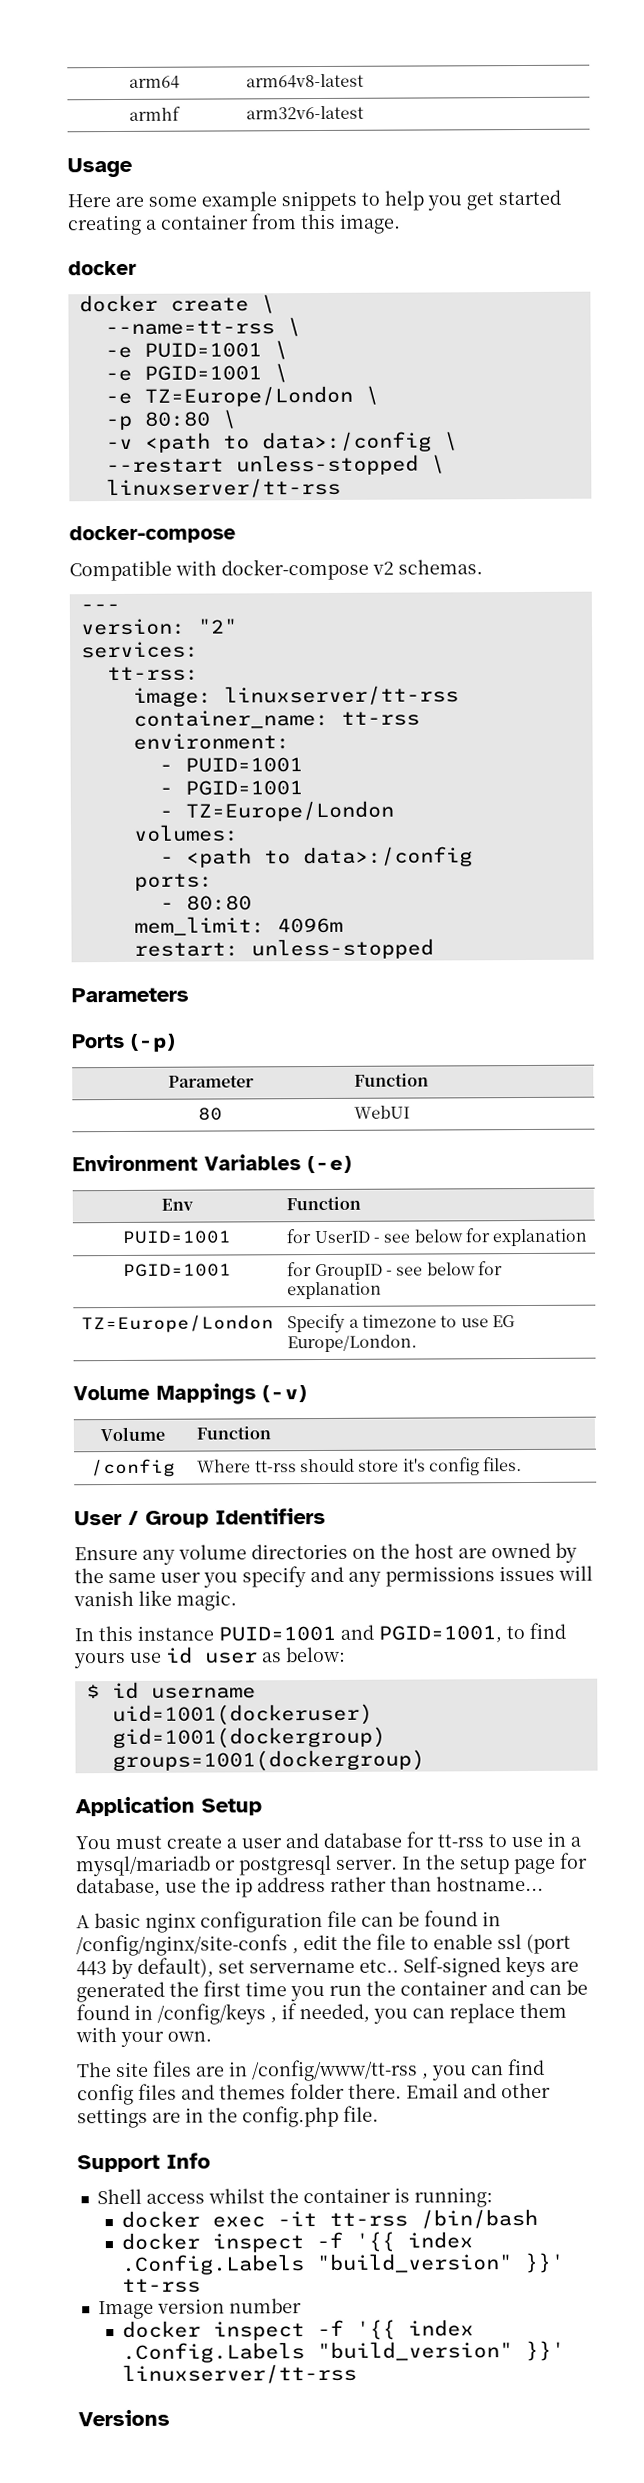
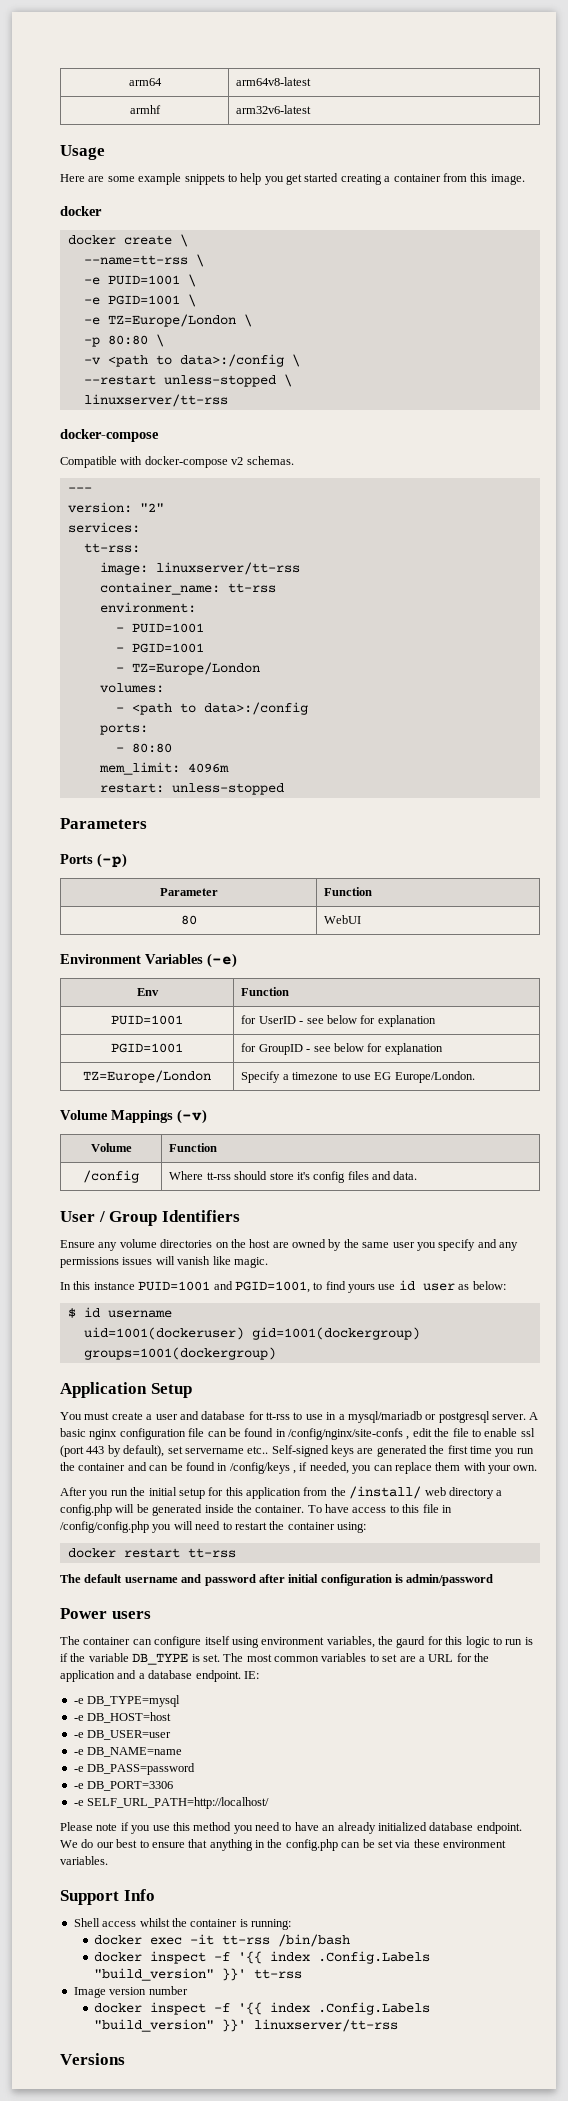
[483,1457,523,1472] files. -> [347,1171,418,1180] files and data.
[402,1852,588,1875] [76,1875,544,1898] In the setup page for database, use the ip address rather than hostname... // -> (526, 1417) none
[77,2058,545,2082] [77,2082,551,2106] [77,2105,379,2129] The site files are in /config/www/tt-rss , you can find config files and themes folder there. Email and other settings are in the config.php file. -> [60,1486,503,1499] [60,1504,452,1516] [60,1521,366,1533] [67,1548,236,1558] [60,1574,494,1586] [60,1608,151,1619] [60,1636,533,1648] [60,1653,489,1665] [60,1670,259,1682] [73,1695,181,1707] [73,1712,172,1723] [73,1730,172,1740] [73,1747,183,1757] [73,1763,196,1775] [73,1781,174,1791] [73,1797,270,1809] [60,1822,522,1834] [60,1839,506,1851] [60,1856,108,1865] After you run the initial setup for this application from the /install/ web directory a config.php will be generated inside the container. To have access to this file in /config/config.php you will need to restart the container using: // docker restart tt-rss // The default username and password after initial configuration is admin/password // Power users // The container can configure itself using environment variables, the gaurd for this logic to run is if the variable DB_TYPE is set. The most common variables to set are a URL for the application and a database endpoint. IE: // -e DB_TYPE=mysql // -e DB_HOST=host // -e DB_USER=user // -e DB_NAME=name // -e DB_PASS=password // -e DB_PORT=3306 // -e SELF_URL_PATH=http://localhost/ // Please note if you use this method you need to have an already initialized database endpoint. We do our best to ensure that anything in the config.php can be set via these environment variables.

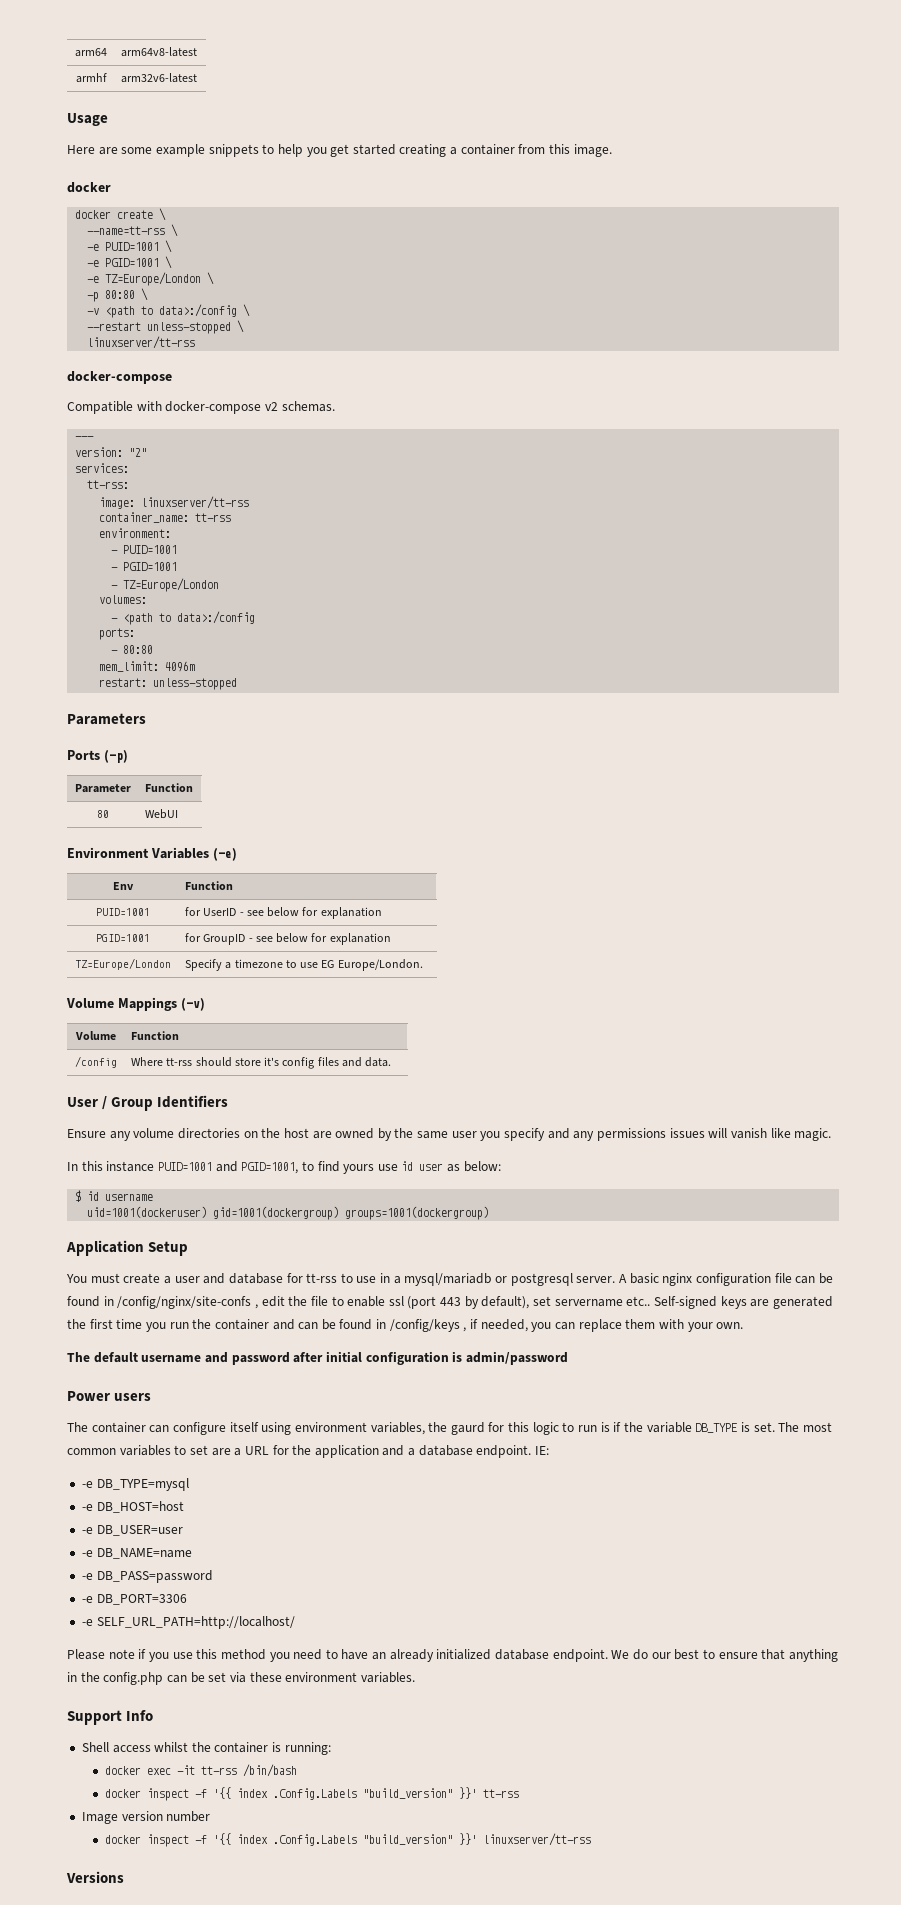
[60,1486,503,1499] [60,1504,452,1516] [60,1521,366,1533] [67,1548,236,1558] // After you run the initial setup for this application from the /install/ web directory a config.php will be generated inside the container. To have access to this file in /config/config.php you will need to restart the container using: // docker restart tt-rss -> (744, 1325) none

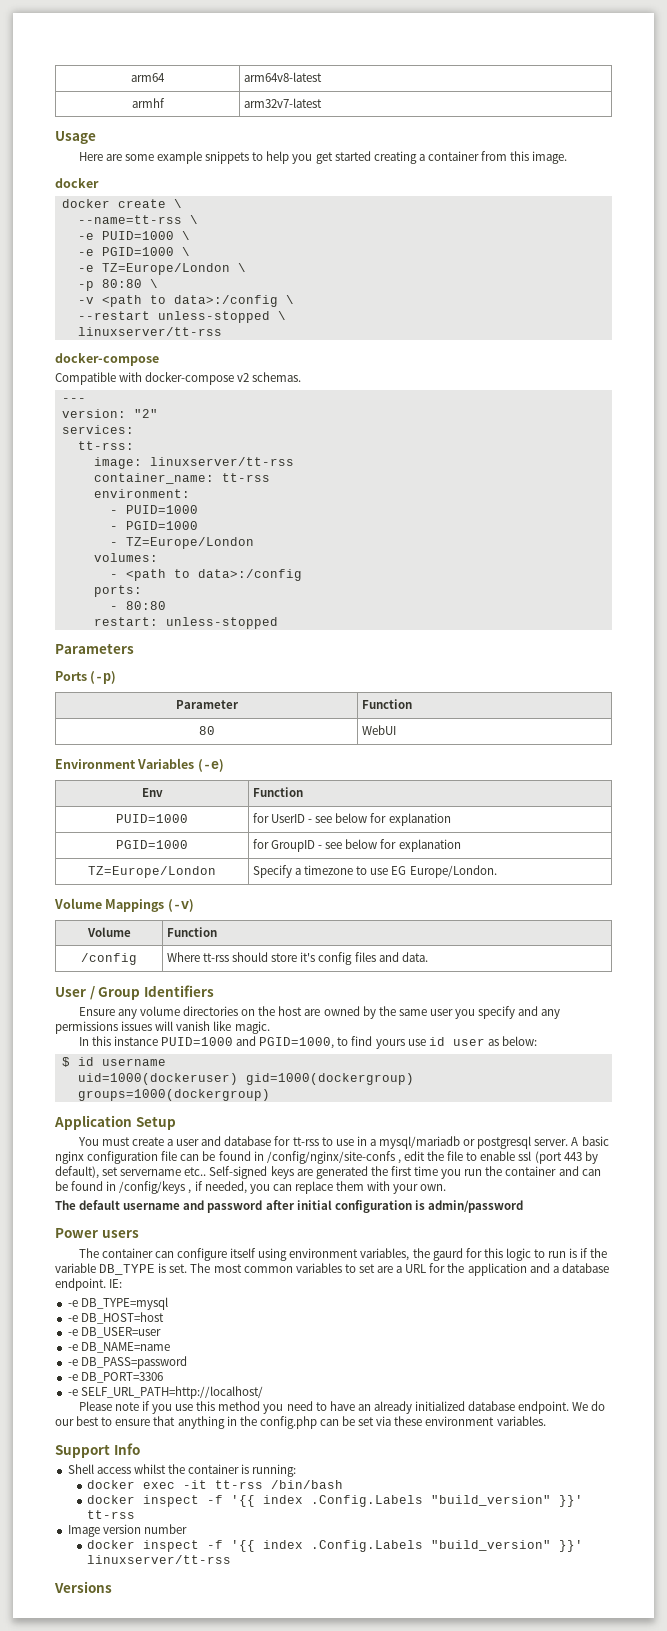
[121,73,198,83] arm32v6-latest -> [243,98,322,108] arm32v7-latest
[105,240,173,253] [87,258,160,267] PUID=1001 \ // -e PGID=1001 -> [101,231,190,240] [77,247,174,256] PUID=1000 \ // -e PGID=1000
[123,545,178,554] [111,562,178,571] PUID=1001 // - PGID=1001 -> [125,505,198,514] [109,521,198,530] PUID=1000 // - PGID=1000
[99,661,196,672] // mem_limit: 4096m -> (166, 605) none
[96,908,150,916] PUID=1001 -> [116,814,188,823] PUID=1000
[96,934,150,942] PGID=1001 -> [116,840,188,849] PGID=1000
[157,1161,299,1174] PUID=1001 and PGID=1001, -> [161,1036,335,1049] PUID=1000 and PGID=1000,
[87,1206,490,1220] uid=1001(dockeruser) gid=1001(dockergroup) groups=1001(dockergroup) -> [77,1073,414,1085] [77,1089,270,1101] uid=1000(dockeruser) gid=1000(dockergroup) groups=1000(dockergroup)

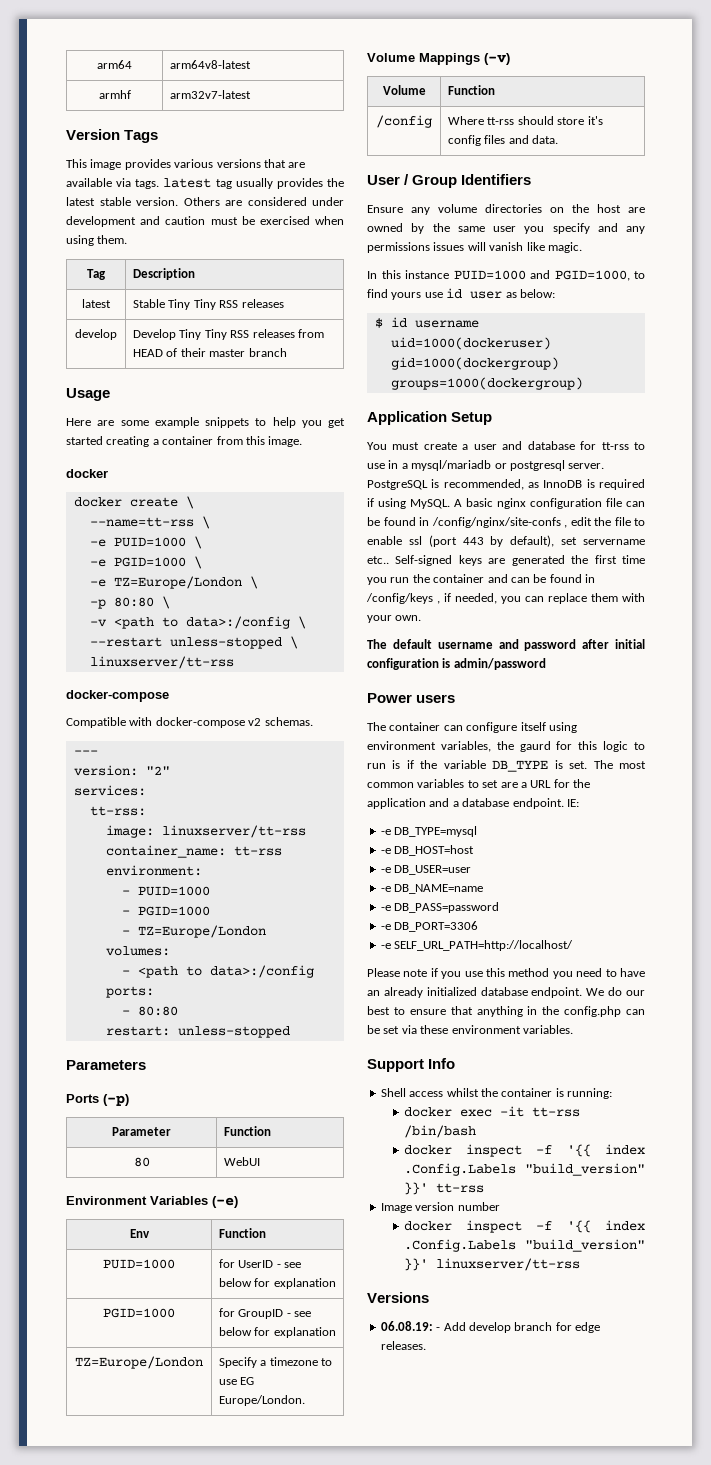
(322, 103) none -> [66,129,159,143] [66,159,306,170] [66,178,344,189] [66,197,344,206] [66,216,344,227] [66,235,128,246] [87,269,106,280] [133,268,196,280] [82,299,111,308] [133,299,284,310] [75,329,117,340] [133,329,324,340] [133,348,287,357] // Version Tags // This image provides various versions that are available via tags. latest tag usually provides the latest stable version. Others are considered under development and caution must be exercised when using them. // Tag | Description // latest | Stable Tiny Tiny RSS releases // develop | Develop Tiny Tiny RSS releases from HEAD of their master branch
(569, 1142) none -> [367,479,645,490] [367,498,450,509] PostgreSQL is recommended, as InnoDB is required if using MySQL.
(112, 1587) none -> [380,1321,600,1333] [380,1341,426,1350] // 06.08.19: - Add develop branch for edge releases.

